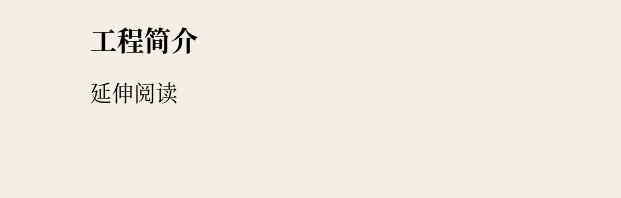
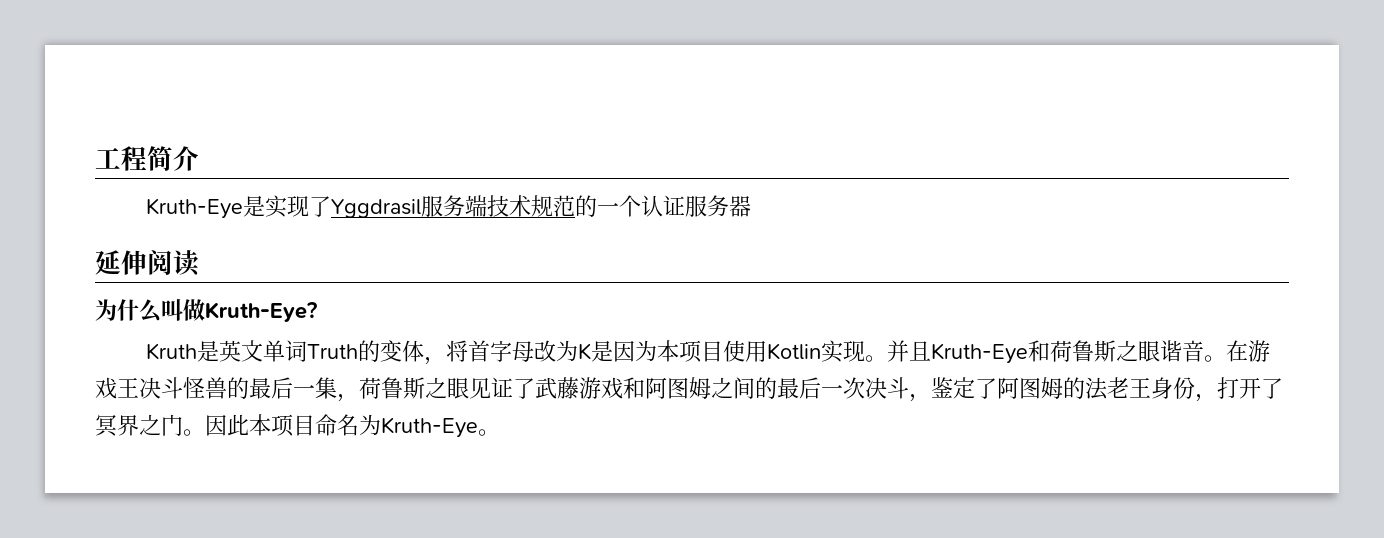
[90,82,178,105] 延伸阅读 -> [146,195,752,219] [95,250,200,276] [95,299,317,323] [146,340,1271,365] [95,377,1283,402] [95,414,500,438] Kruth-Eye是实现了Yggdrasil服务端技术规范的一个认证服务器 // 延伸阅读 // 为什么叫做Kruth-Eye? // Kruth是英文单词Truth的变体，将首字母改为K是因为本项目使用Kotlin实现。并且Kruth-Eye和荷鲁斯之眼谐音。在游戏王决斗怪兽的最后一集，荷鲁斯之眼见证了武藤游戏和阿图姆之间的最后一次决斗，鉴定了阿图姆的法老王身份，打开了冥界之门。因此本项目命名为Kruth-Eye。

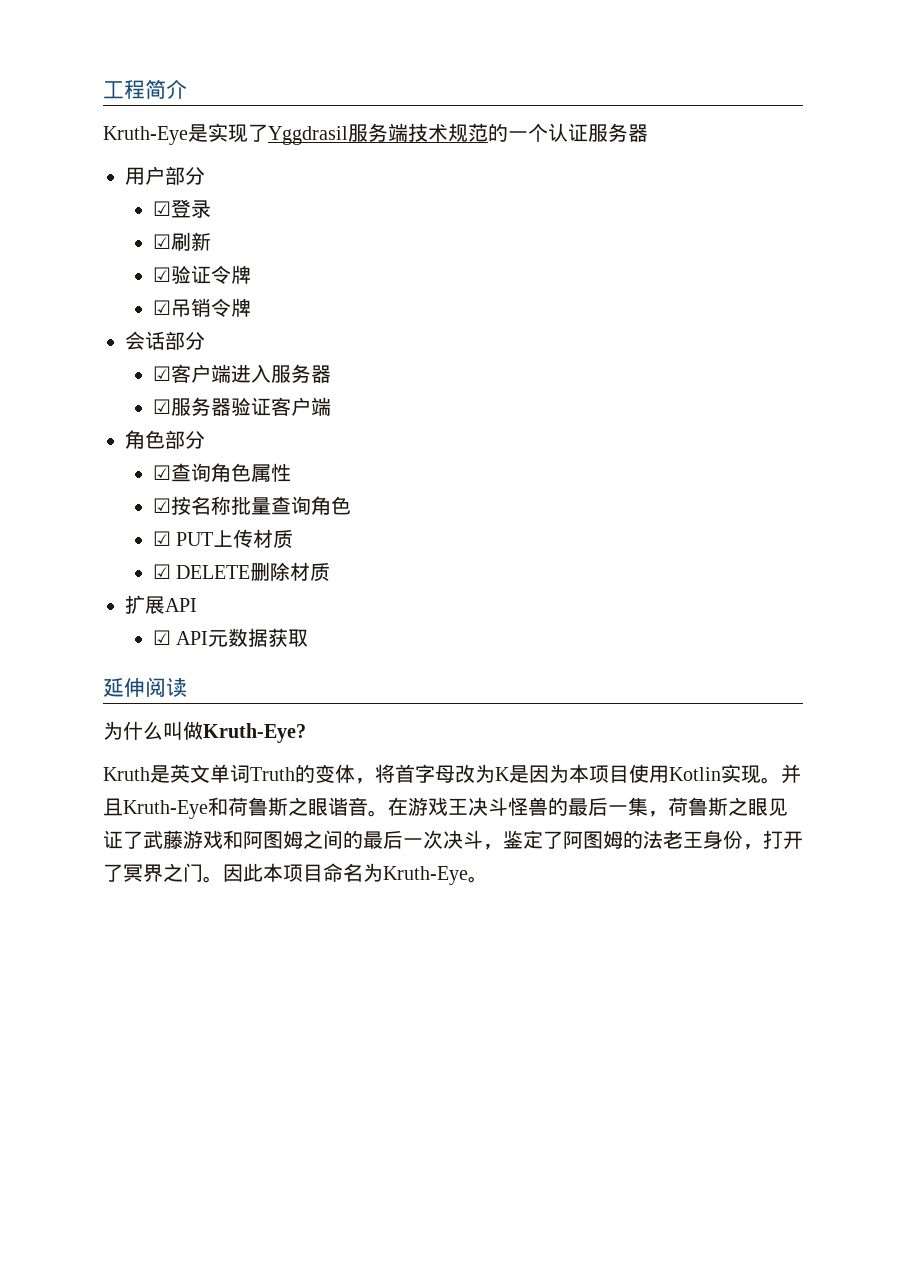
(752, 206) none -> [125,166,205,185] [152,199,211,218] [152,232,211,251] [152,265,251,284] [152,298,251,317] [125,331,205,350] [152,364,331,383] [152,397,331,416] [125,430,205,449] [152,463,291,482] [152,496,351,515] [152,529,294,548] [152,562,331,581] [125,595,197,614] [152,628,309,647] // 用户部分 // ☑登录 // ☑刷新 // ☑验证令牌 // ☑吊销令牌 // 会话部分 // ☑客户端进入服务器 // ☑服务器验证客户端 // 角色部分 // ☑查询角色属性 // ☑按名称批量查询角色 // ☑ PUT上传材质 // ☑ DELETE删除材质 // 扩展API // ☑ API元数据获取

